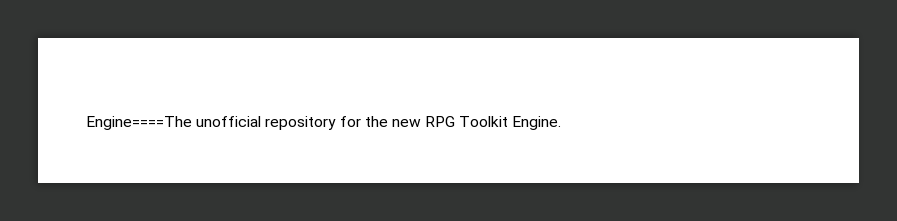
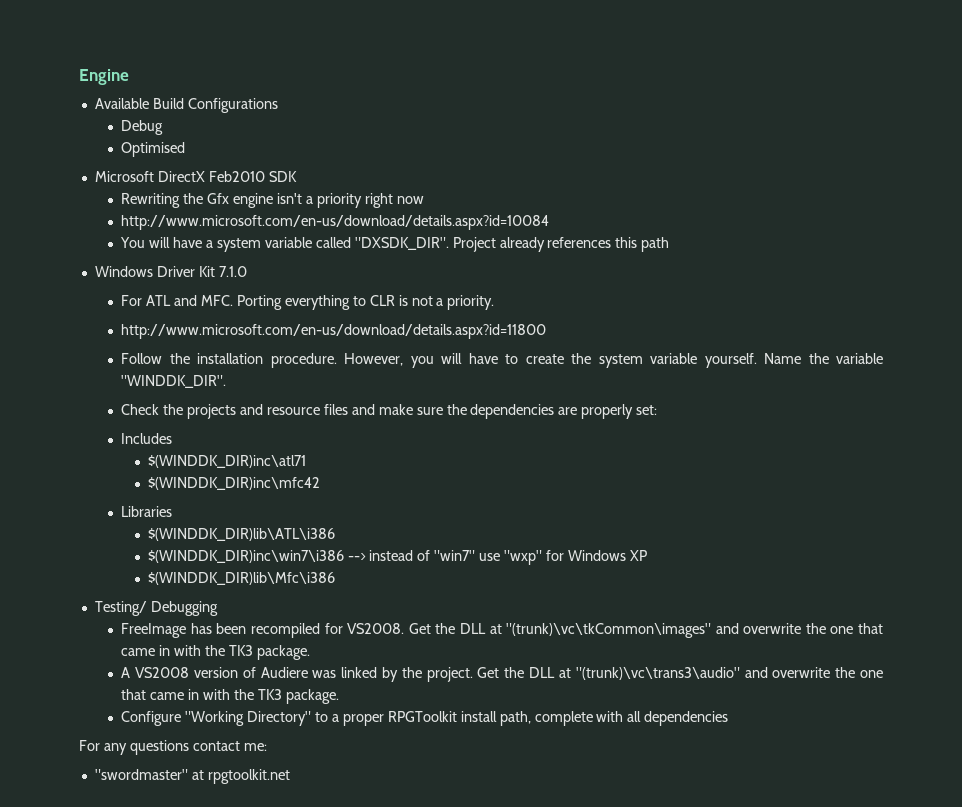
[86,116,562,130] Engine====The unofficial repository for the new RPG Toolkit Engine. -> [79,69,129,85] [94,98,278,113] [121,120,164,135] [121,142,186,157] [94,171,297,182] [121,193,424,208] [121,215,550,230] [120,237,670,252] [94,266,247,277] [121,295,495,310] [121,324,547,339] [121,353,884,368] [121,375,227,388] [121,404,658,419] [121,433,173,444] [147,455,306,468] [147,477,320,490] [121,506,173,517] [147,528,335,541] [147,550,647,565] [147,572,335,585] [94,601,218,616] [121,623,883,638] [121,645,310,660] [121,667,883,682] [121,689,339,704] [121,711,729,726] [79,740,267,755] [94,769,290,784] Engine // Available Build Configurations // Debug // Optimised // Microsoft DirectX Feb2010 SDK // Rewriting the Gfx engine isn't a priority right now // http://www.microsoft.com/en-us/download/details.aspx?id=10084 // You will have a system variable called "DXSDK_DIR". Project already references this path // Windows Driver Kit 7.1.0 // For ATL and MFC. Porting everything to CLR is not a priority. // http://www.microsoft.com/en-us/download/details.aspx?id=11800 // Follow the installation procedure. However, you will have to create the system variable yourself. Name the variable "WINDDK_DIR". // Check the projects and resource files and make sure the dependencies are properly set: // Includes // $(WINDDK_DIR)inc\atl71 // $(WINDDK_DIR)inc\mfc42 // Libraries // $(WINDDK_DIR)lib\ATL\i386 // $(WINDDK_DIR)inc\win7\i386 --> instead of "win7" use "wxp" for Windows XP // $(WINDDK_DIR)lib\Mfc\i386 // Testing/ Debugging // FreeImage has been recompiled for VS2008. Get the DLL at "(trunk)\vc\tkCommon\images" and overwrite the one that came in with the TK3 package. // A VS2008 version of Audiere was linked by the project. Get the DLL at "(trunk)\vc\trans3\audio" and overwrite the one that came in with the TK3 package. // Configure "Working Directory" to a proper RPGToolkit install path, complete with all dependencies // For any questions contact me: // "swordmaster" at rpgtoolkit.net

